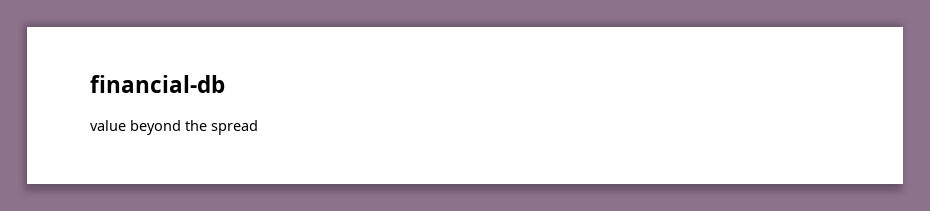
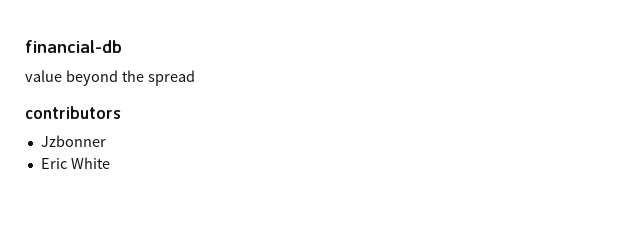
(258, 127) none -> [25,106,121,119] [40,135,106,147] [40,157,110,169] // contributors // Jzbonner // Eric White

